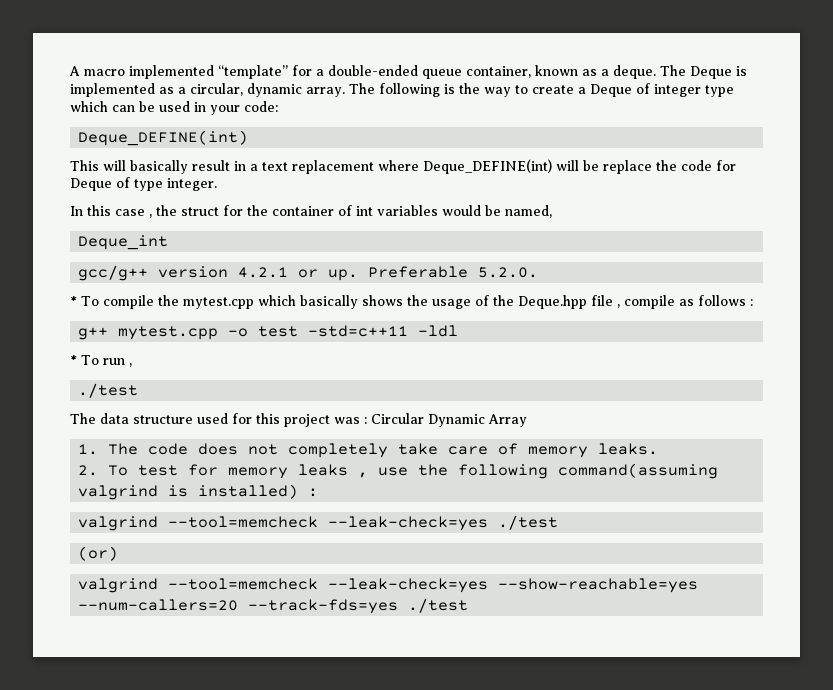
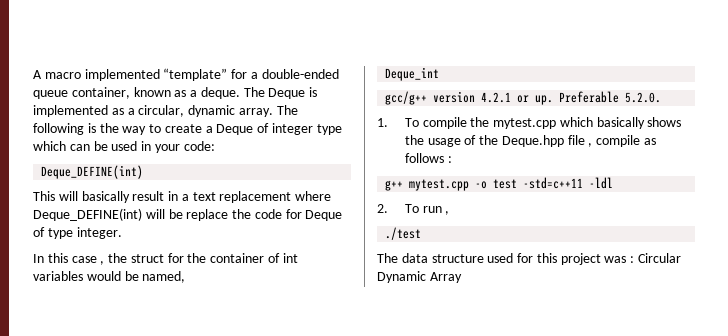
[70,296,77,306] * -> [377,118,388,127] 1.
[70,355,77,365] * -> [377,204,388,213] 2.
[78,443,659,458] [78,463,719,479] [78,484,319,500] [78,515,559,531] [78,546,119,561] [78,578,699,593] [78,598,469,614] // 1. The code does not completely take care of memory leaks. // 2. To test for memory leaks , use the following command(assuming valgrind is installed) : // valgrind --tool=memcheck --leak-check=yes ./test // (or) // valgrind --tool=memcheck --leak-check=yes --show-reachable=yes --num-callers=20 --track-fds=yes ./test -> (462, 277) none

